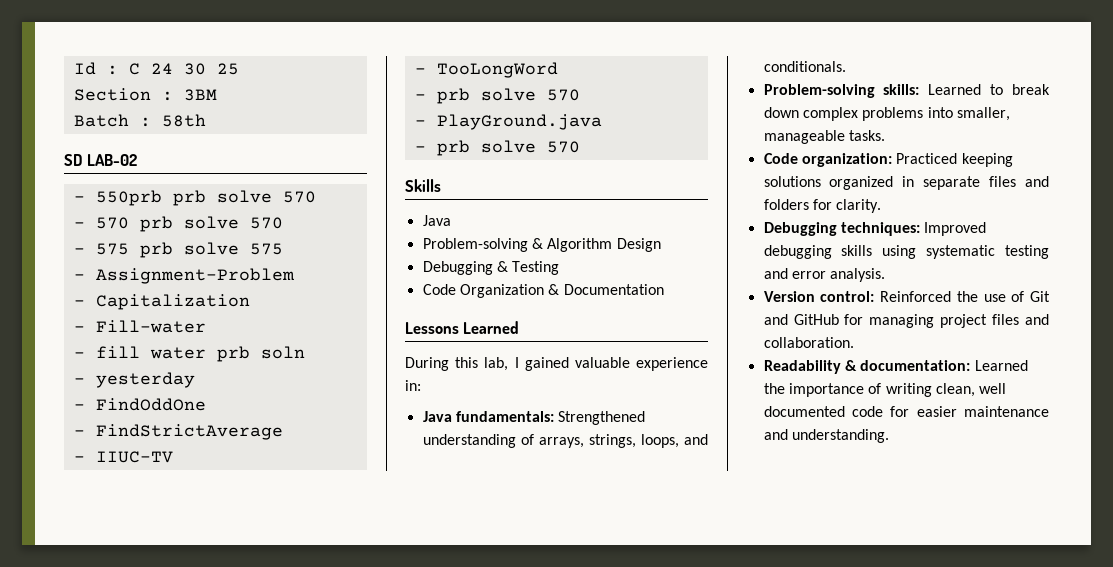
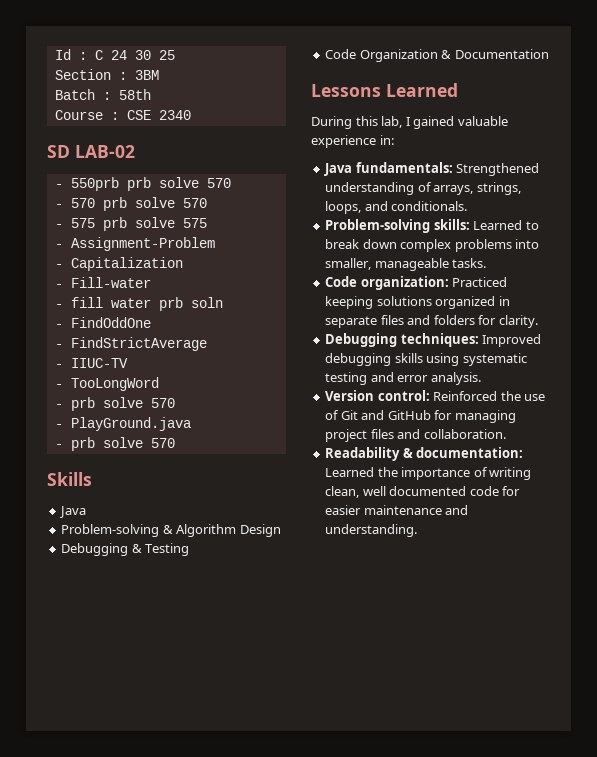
(206, 120) none -> [54,110,191,120] // Course : CSE 2340
[73,372,195,388] // - yesterday -> (223, 302) none

